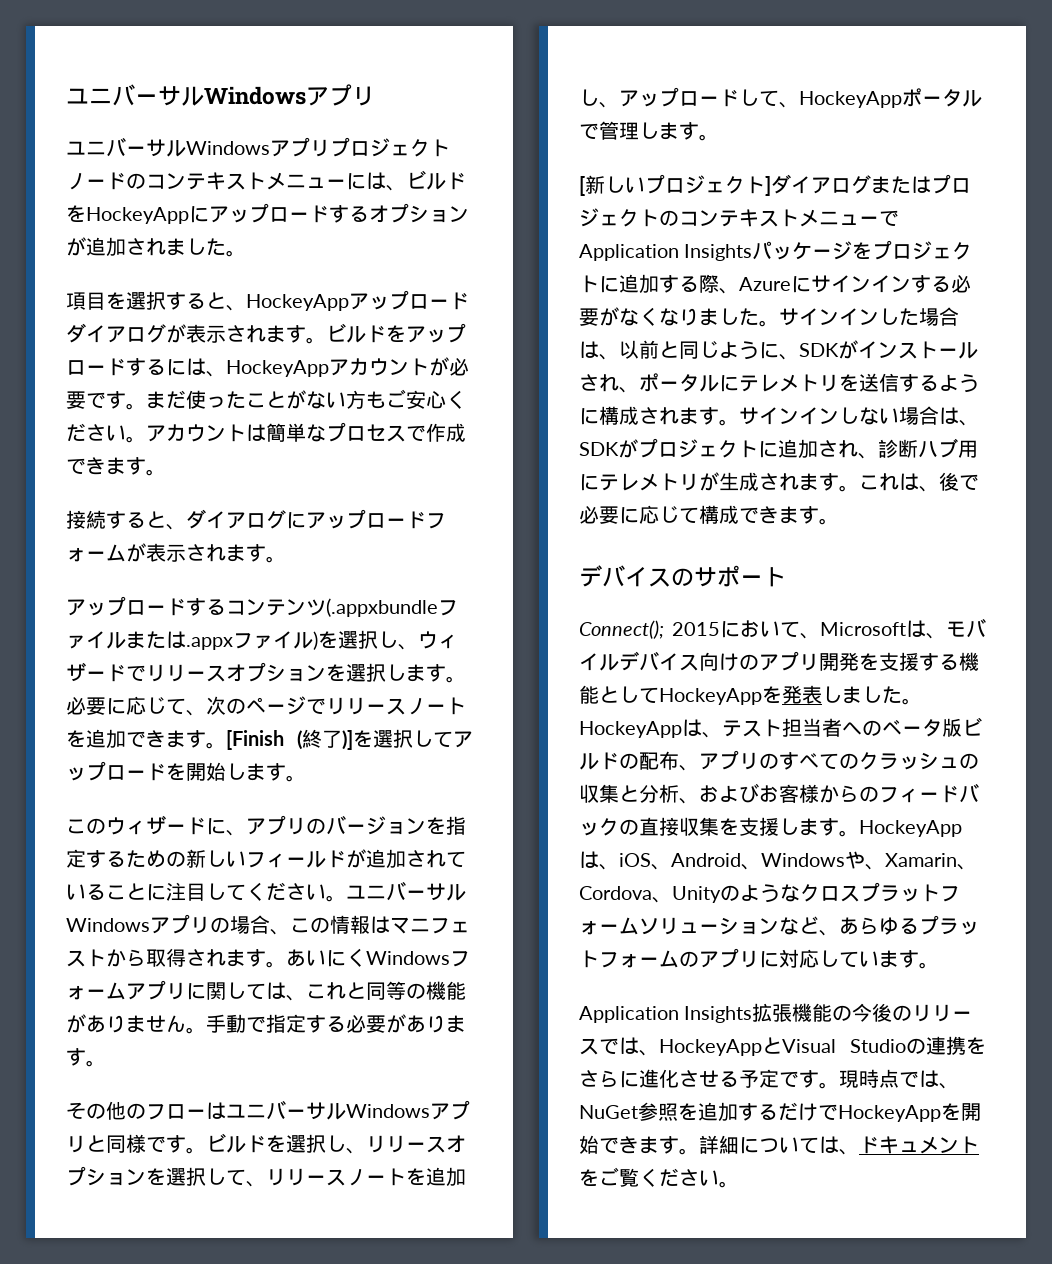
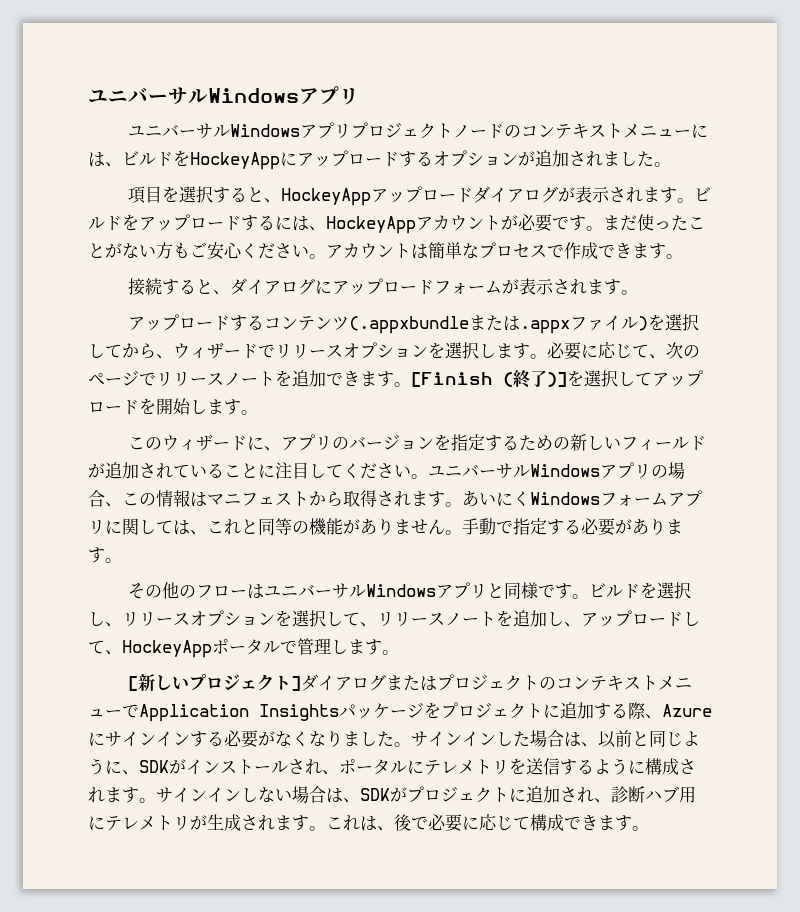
[438,599,458,616] [66,631,126,649] ファイル -> (469, 325) none
(398, 639) none -> [105,343,156,359] てから
[579,565,786,587] [579,618,986,639] [579,651,979,671] [579,685,922,705] [579,717,982,738] [579,750,979,771] [579,783,979,804] [579,817,962,837] [579,851,977,870] [579,882,960,903] [579,915,979,936] [579,948,939,969] [579,1003,973,1023] [579,1036,986,1056] [579,1069,959,1089] [579,1102,981,1122] [579,1135,979,1155] [579,1167,739,1188] // デバイスのサポート // Connect(); 2015において、Microsoftは、モバイルデバイス向けのアプリ開発を支援する機能としてHockeyAppを発表しました。HockeyAppは、テスト担当者へのベータ版ビルドの配布、アプリのすべてのクラッシュの収集と分析、およびお客様からのフィードバックの直接収集を支援します。HockeyAppは、iOS、Android、Windowsや、Xamarin、Cordova、Unityのようなクロスプラットフォームソリューションなど、あらゆるプラットフォームのアプリに対応しています。 // Application Insights拡張機能の今後のリリースでは、HockeyAppとVisual Studioの連携をさらに進化させる予定です。現時点では、NuGet参照を追加するだけでHockeyAppを開始できます。詳細については、ドキュメントをご覧ください。 -> (649, 828) none

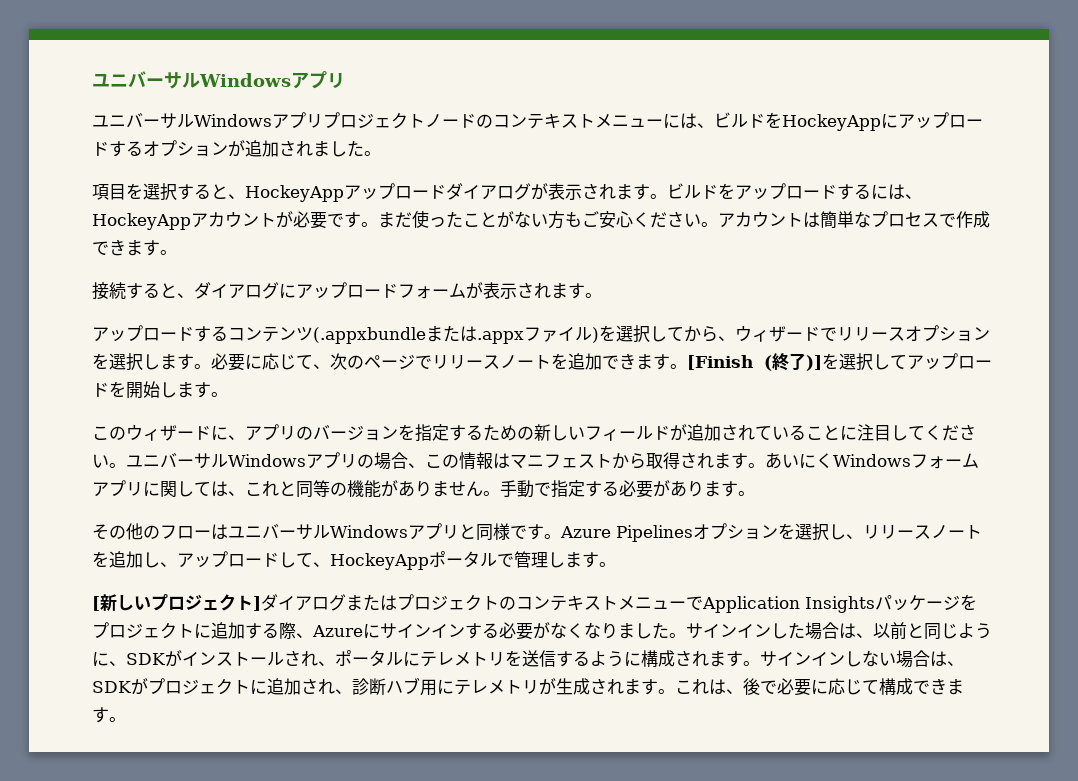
[588,582,691,599] [88,610,360,627] ビルドを選択し、リリースオプションを選択して -> [560,523,846,542] Azure Pipelinesオプションを選択し

